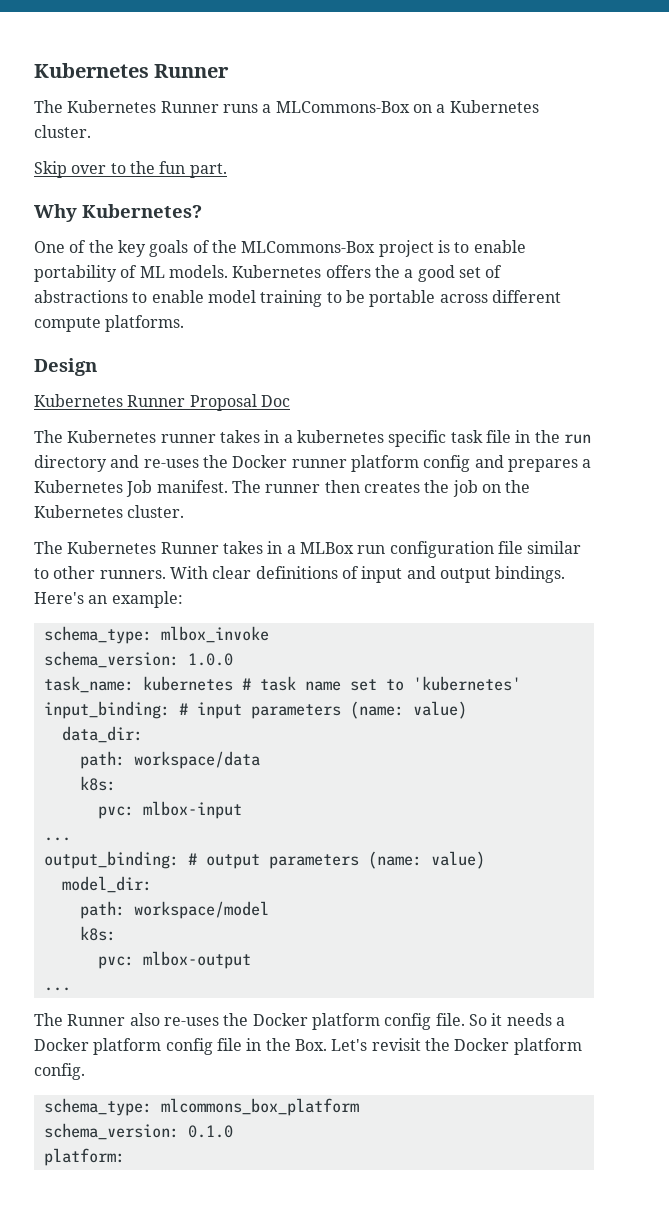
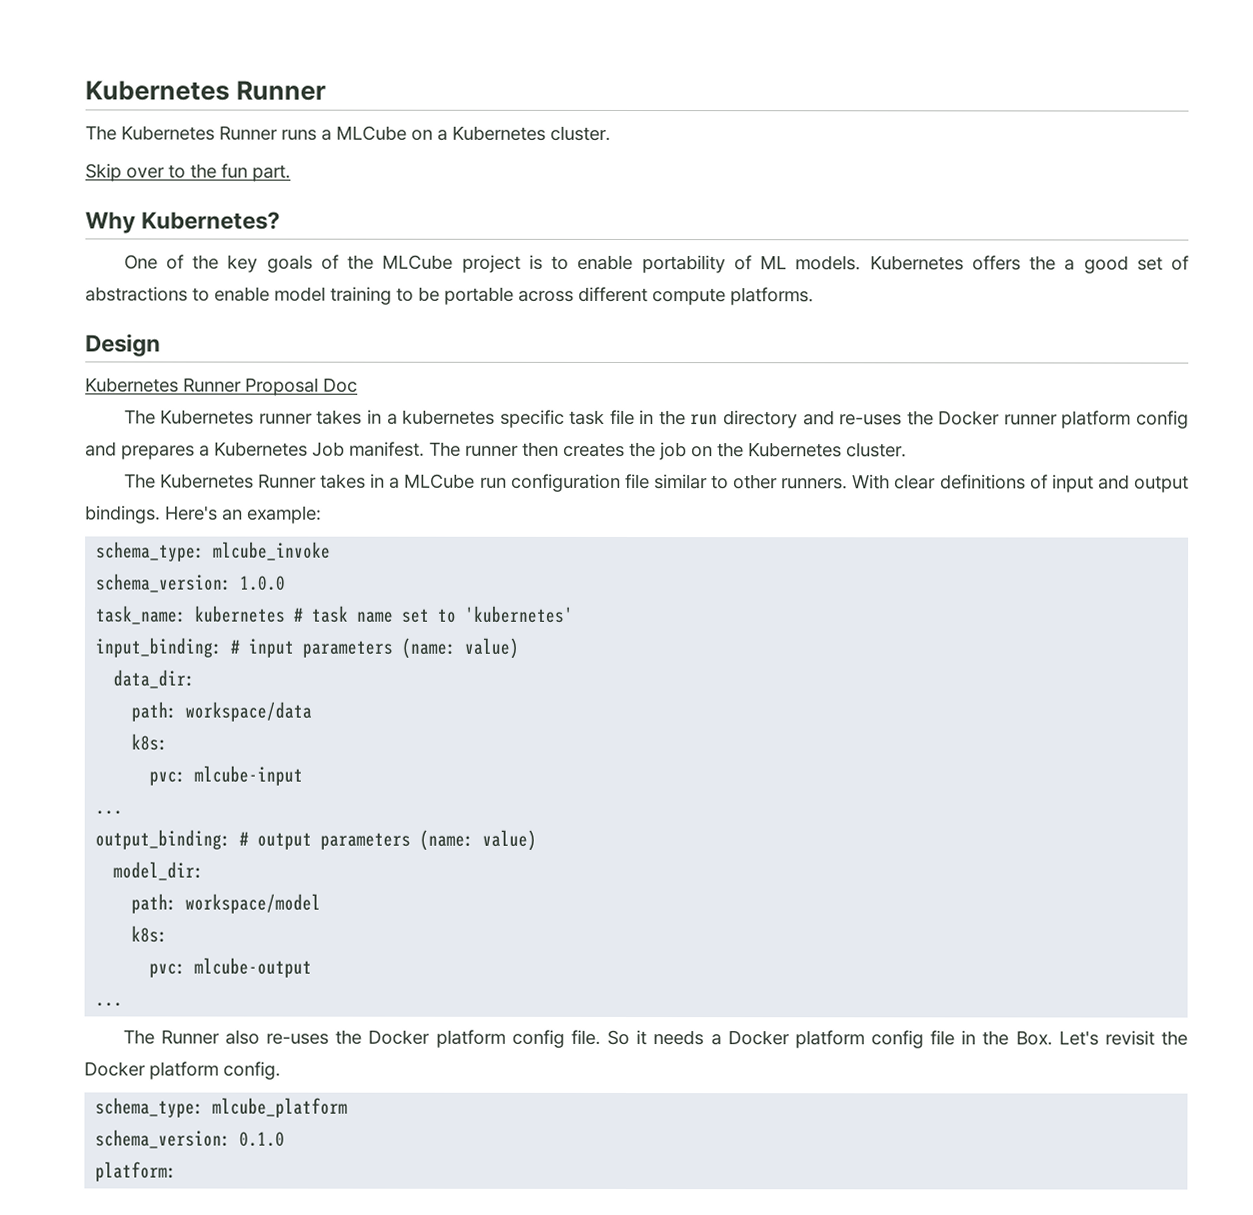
[275,101,410,113] MLCommons-Box -> [336,125,407,141] MLCube
[241,241,376,253] MLCommons-Box -> [382,254,454,270] MLCube
[299,542,354,554] MLBox -> [404,473,476,489] MLCube
[160,626,269,643] mlbox_invoke -> [213,541,332,561] mlcube_invoke
[142,801,242,819] mlbox-input -> [194,765,304,786] mlcube-input
[142,951,251,969] mlbox-output -> [194,957,313,978] mlcube-output
[160,1098,359,1116] mlcommons_box_platform -> [212,1097,349,1118] mlcube_platform

